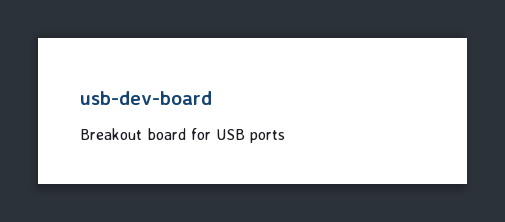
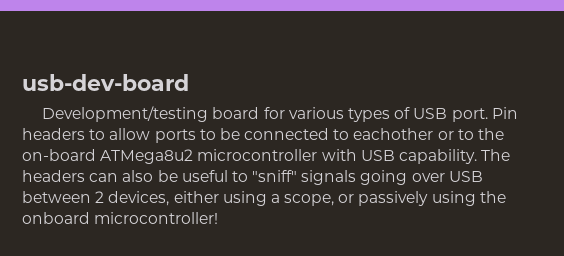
[80,128,142,140] Breakout -> [42,106,209,122] Development/testing
[216,129,285,143] USB ports -> [288,107,518,122] [22,128,505,143] [22,149,511,164] [22,170,483,185] [22,191,506,206] [22,212,219,224] various types of USB port. Pin headers to allow ports to be connected to eachother or to the on-board ATMega8u2 microcontroller with USB capability. The headers can also be useful to "sniff" signals going over USB between 2 devices, either using a scope, or passively using the onboard microcontroller!

